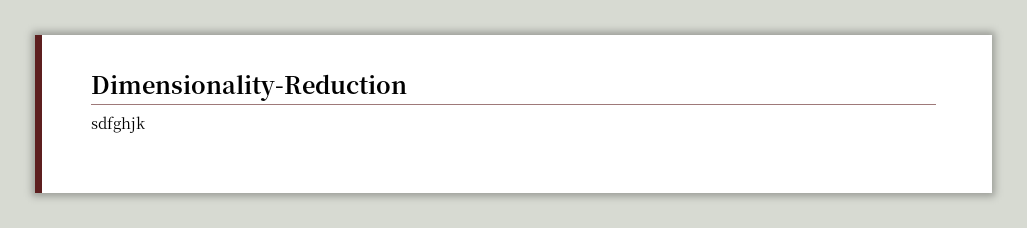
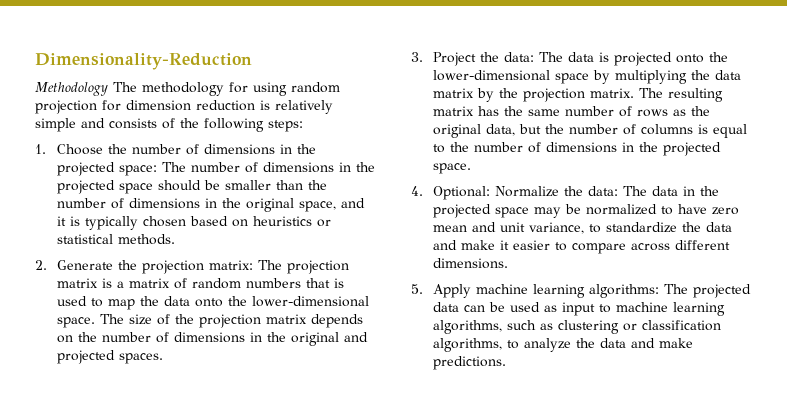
[91,116,146,133] sdfghjk -> [35,82,340,96] [35,100,333,114] [35,118,303,132] [35,144,317,155] [57,162,376,176] [57,180,328,194] [57,198,366,212] [57,216,332,230] [57,234,176,245] [35,260,350,274] [57,278,345,289] [57,296,370,310] [57,314,364,328] [57,332,369,346] [57,350,164,364] [411,52,729,66] [433,70,742,84] [433,88,724,102] [433,106,711,117] [433,124,748,138] [433,142,722,156] [433,163,472,174] [411,186,720,200] [433,204,740,218] [433,222,733,234] [433,240,731,254] [433,258,509,269] [411,284,752,298] [433,302,726,316] [433,320,722,334] [433,338,694,352] [433,356,507,370] Methodology The methodology for using random projection for dimension reduction is relatively simple and consists of the following steps: // 1. Choose the number of dimensions in the projected space: The number of dimensions in the projected space should be smaller than the number of dimensions in the original space, and it is typically chosen based on heuristics or statistical methods. // 2. Generate the projection matrix: The projection matrix is a matrix of random numbers that is used to map the data onto the lower-dimensional space. The size of the projection matrix depends on the number of dimensions in the original and projected spaces. // 3. Project the data: The data is projected onto the lower-dimensional space by multiplying the data matrix by the projection matrix. The resulting matrix has the same number of rows as the original data, but the number of columns is equal to the number of dimensions in the projected space. // 4. Optional: Normalize the data: The data in the projected space may be normalized to have zero mean and unit variance, to standardize the data and make it easier to compare across different dimensions. // 5. Apply machine learning algorithms: The projected data can be used as input to machine learning algorithms, such as clustering or classification algorithms, to analyze the data and make predictions.

